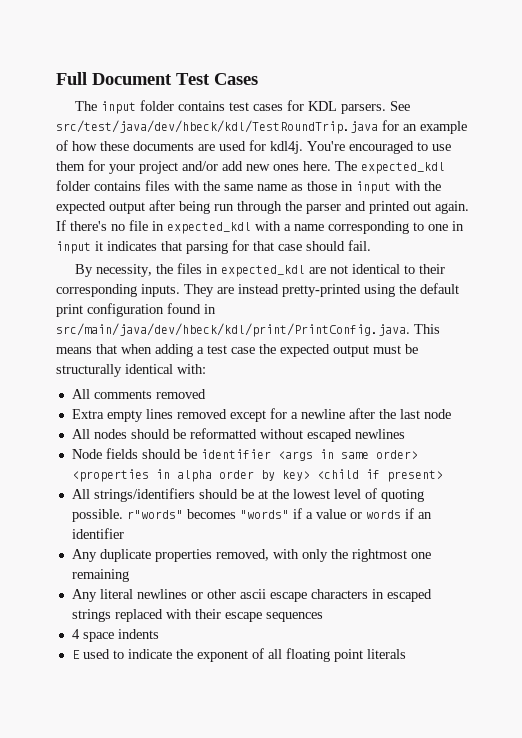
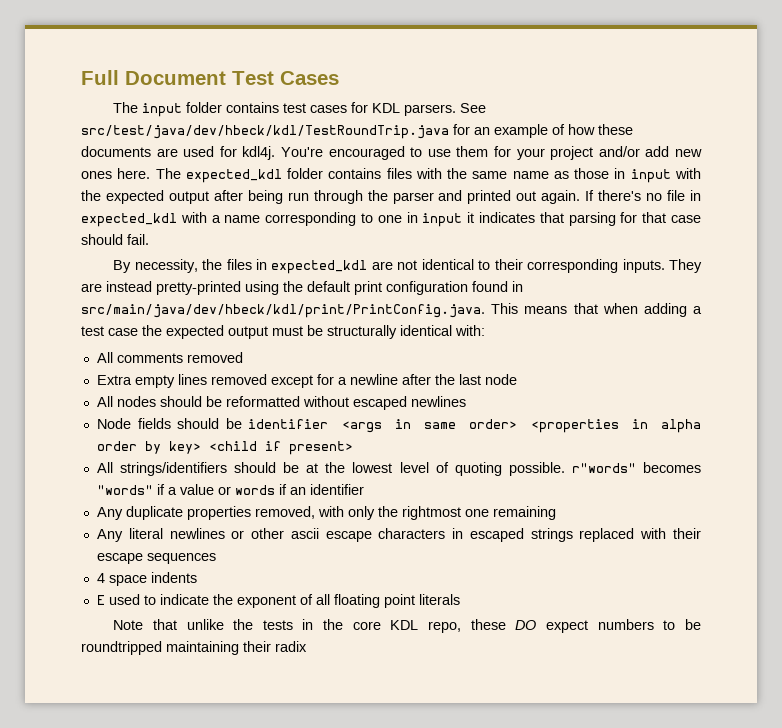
(406, 654) none -> [113,619,701,633] [81,641,307,655] // Note that unlike the tests in the core KDL repo, these DO expect numbers to be roundtripped maintaining their radix

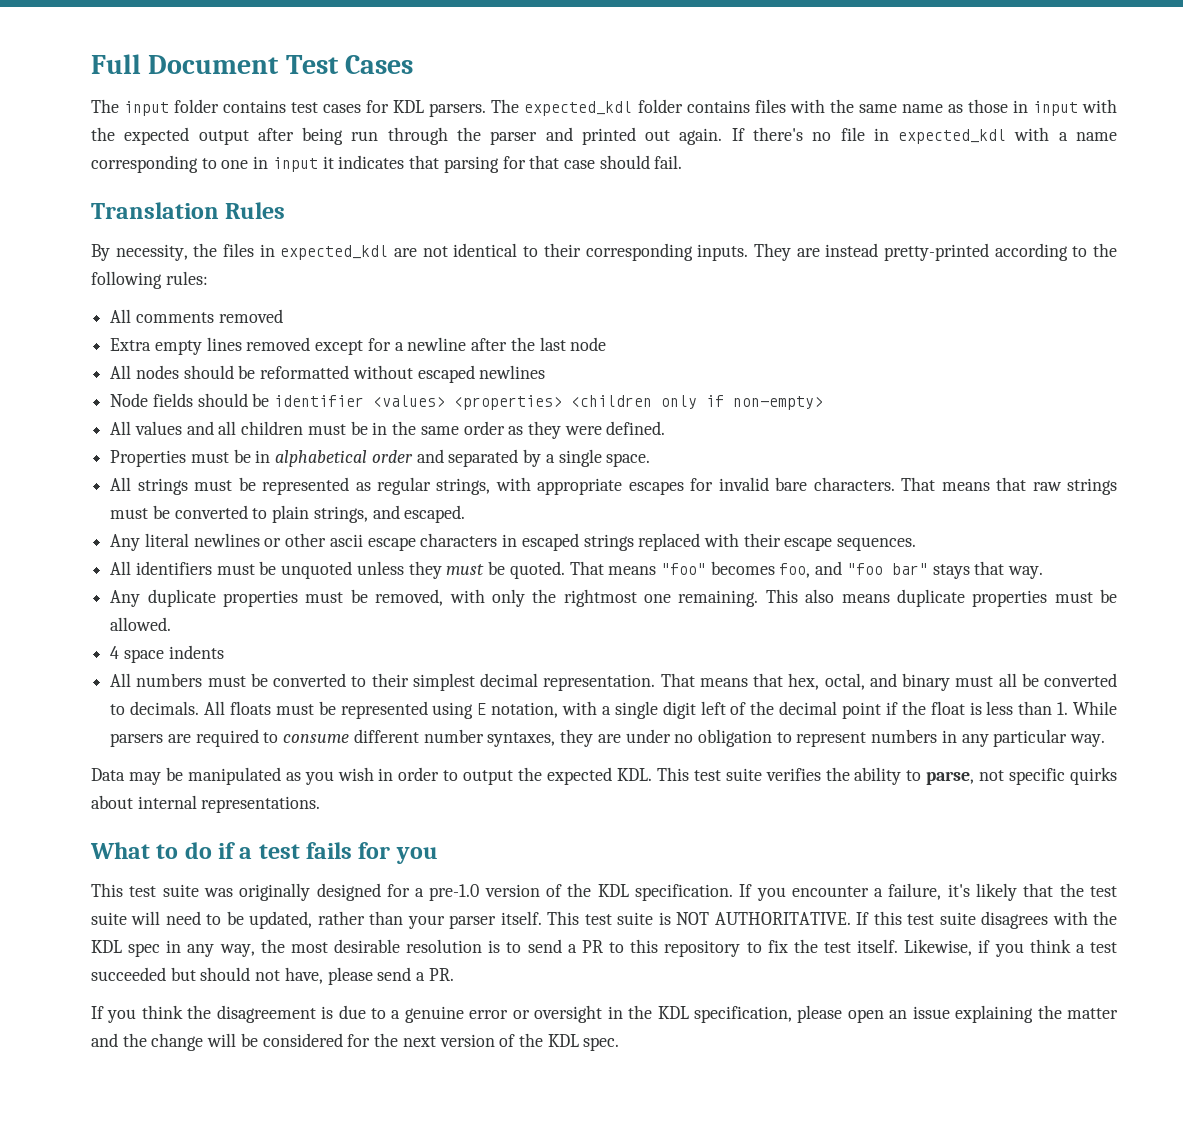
[460,103,487,113] [81,124,633,139] [81,146,703,160] [81,168,151,179] See src/test/java/dev/hbeck/kdl/TestRoundTrip.java for an example of how these documents are used for kdl4j. You're encouraged to use them for your project and/or add new ones here. -> (487, 110) none
(149, 239) none -> [91,202,286,219] // Translation Rules
[245,281,523,295] [81,303,702,318] [81,325,485,339] using the default print configuration found in src/main/java/dev/hbeck/kdl/print/PrintConfig.java. This means that when adding a test case the expected output must be structurally identical with: -> [994,243,1118,261] [91,271,208,289] according to the following rules:
[341,419,701,433] [96,441,353,455] [96,462,701,476] [96,484,364,495] [96,506,556,520] <args in same order> <properties in alpha order by key> <child if present> // All strings/identifiers should be at the lowest level of quoting possible. r"words" becomes "words" if a value or words if an identifier // Any duplicate properties removed, with only the rightmost one remaining -> [373,395,824,410] [110,421,666,439] [110,449,651,467] [110,477,1117,495] [110,505,466,523] <values> <properties> <children only if non-empty> // All values and all children must be in the same order as they were defined. // Properties must be in alphabetical order and separated by a single space. // All strings must be represented as regular strings, with appropriate escapes for invalid bare characters. That means that raw strings must be converted to plain strings, and escaped.
[146,553,216,564] [96,572,197,586] [96,594,460,608] [113,619,701,633] [81,641,307,655] sequences // 4 space indents // E used to indicate the exponent of all floating point literals // Note that unlike the tests in the core KDL repo, these DO expect numbers to be roundtripped maintaining their radix -> [837,537,917,551] [110,561,1044,579] [110,589,1117,607] [110,617,172,631] [110,645,224,663] [110,673,1117,691] [110,701,1117,719] [110,729,1106,747] [91,767,1117,785] [91,795,321,813] [90,842,438,864] [91,883,1118,901] [91,911,1118,929] [91,939,1117,957] [91,967,454,985] [91,1005,1118,1023] [91,1033,620,1051] sequences. // All identifiers must be unquoted unless they must be quoted. That means "foo" becomes foo, and "foo bar" stays that way. // Any duplicate properties must be removed, with only the rightmost one remaining. This also means duplicate properties must be allowed. // 4 space indents // All numbers must be converted to their simplest decimal representation. That means that hex, octal, and binary must all be converted to decimals. All floats must be represented using E notation, with a single digit left of the decimal point if the float is less than 1. While parsers are required to consume different number syntaxes, they are under no obligation to represent numbers in any particular way. // Data may be manipulated as you wish in order to output the expected KDL. This test suite verifies the ability to parse, not specific quirks about internal representations. // What to do if a test fails for you // This test suite was originally designed for a pre-1.0 version of the KDL specification. If you encounter a failure, it's likely that the test suite will need to be updated, rather than your parser itself. This test suite is NOT AUTHORITATIVE. If this test suite disagrees with the KDL spec in any way, the most desirable resolution is to send a PR to this repository to fix the test itself. Likewise, if you think a test succeeded but should not have, please send a PR. // If you think the disagreement is due to a genuine error or oversight in the KDL specification, please open an issue explaining the matter and the change will be considered for the next version of the KDL spec.

